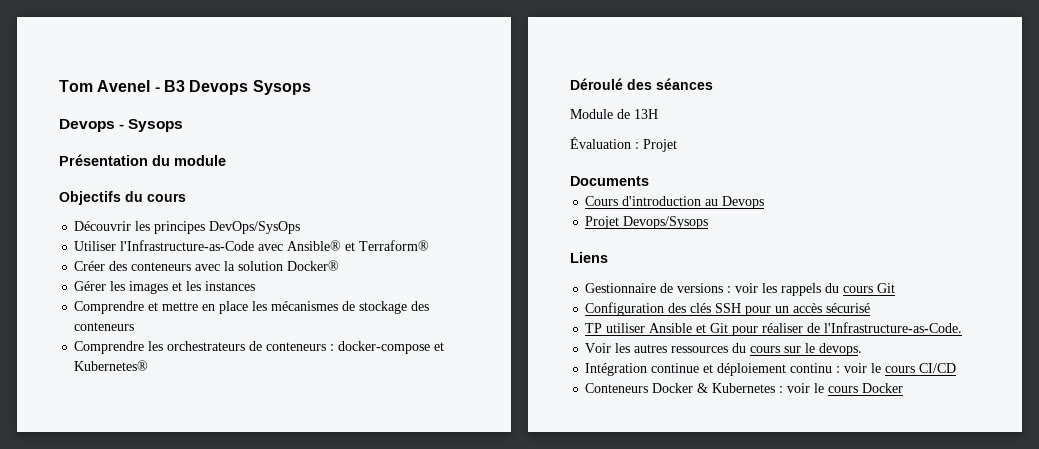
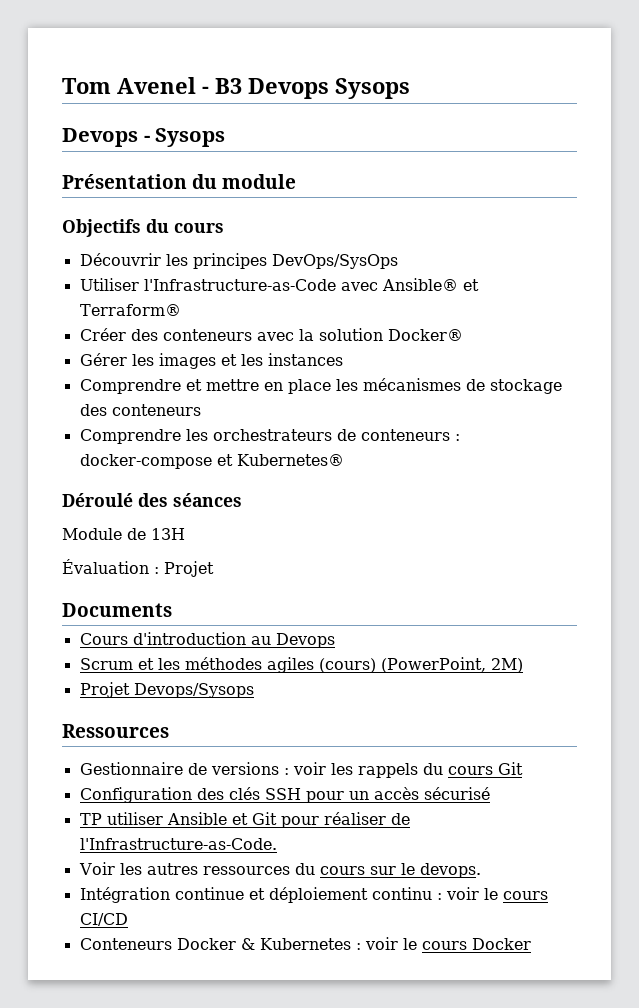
(765, 202) none -> [79,657,523,673] // Scrum et les méthodes agiles (cours) (PowerPoint, 2M)
[570,252,608,263] Liens -> [62,724,169,738] Ressources

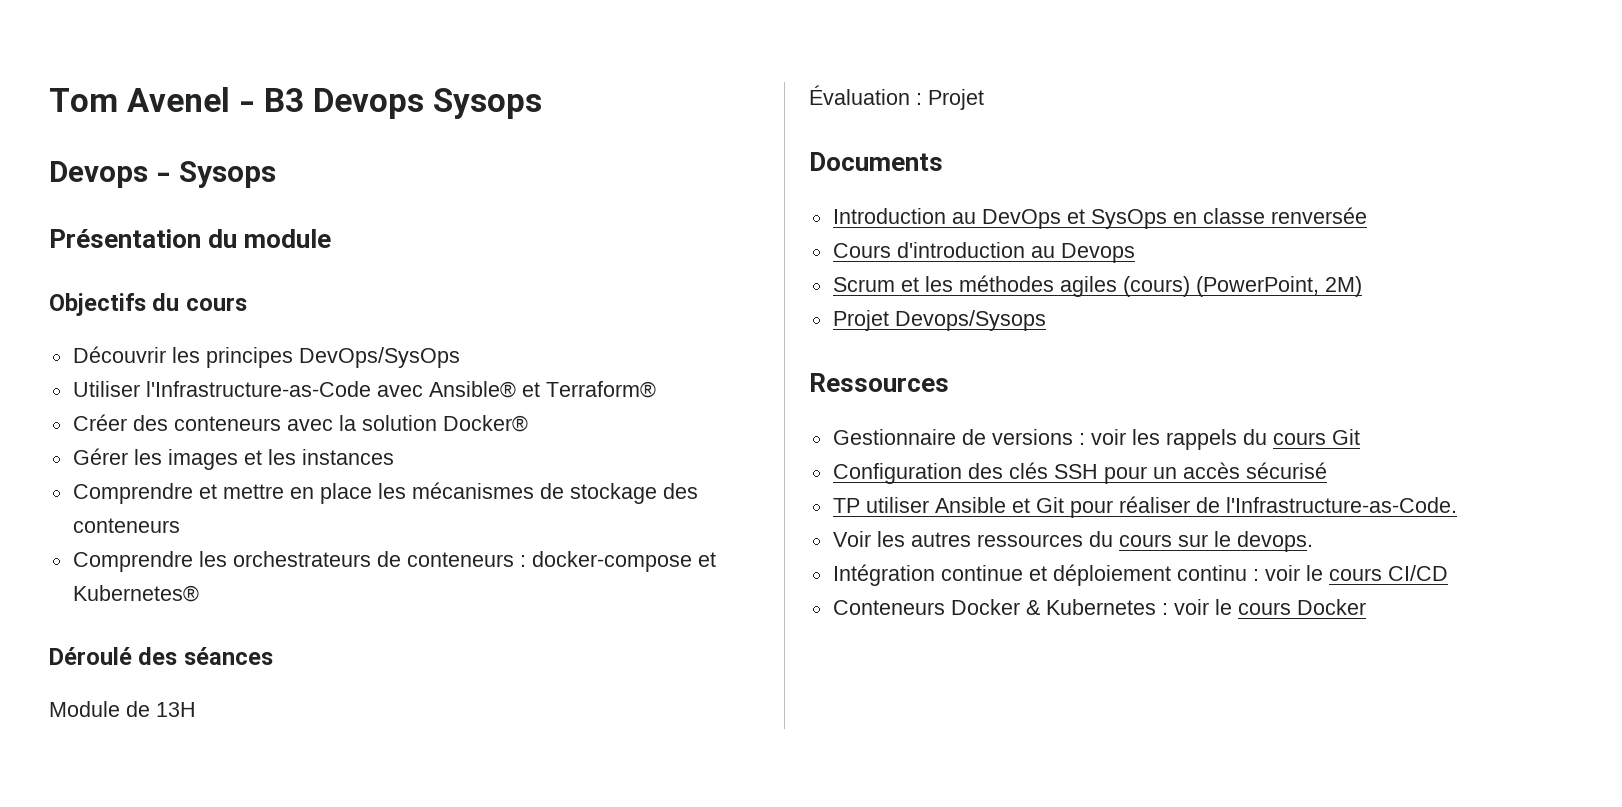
(172, 610) none -> [832,207,1367,229] // Introduction au DevOps et SysOps en classe renversée

